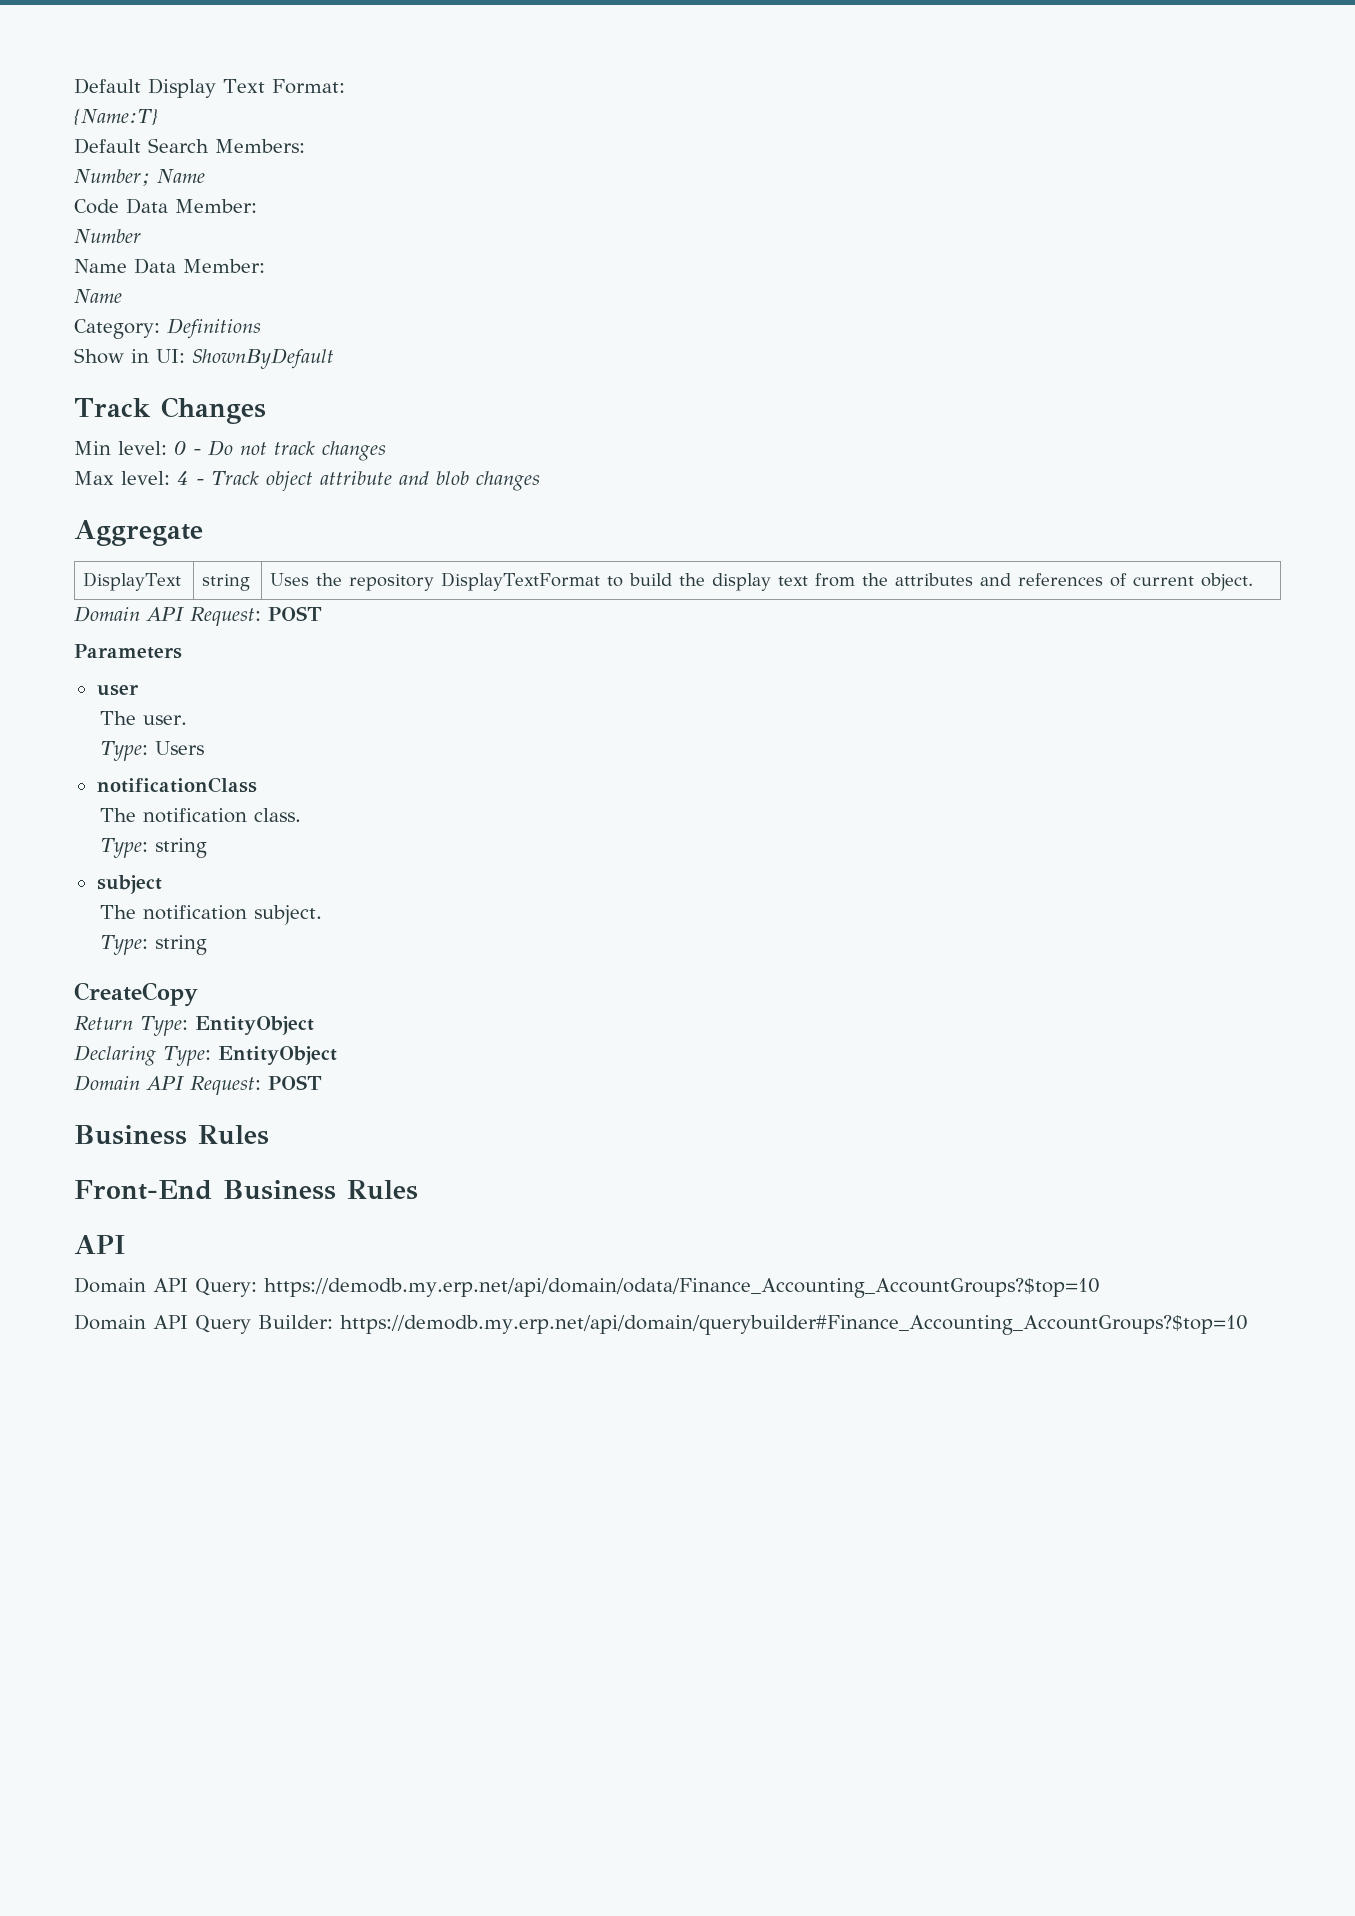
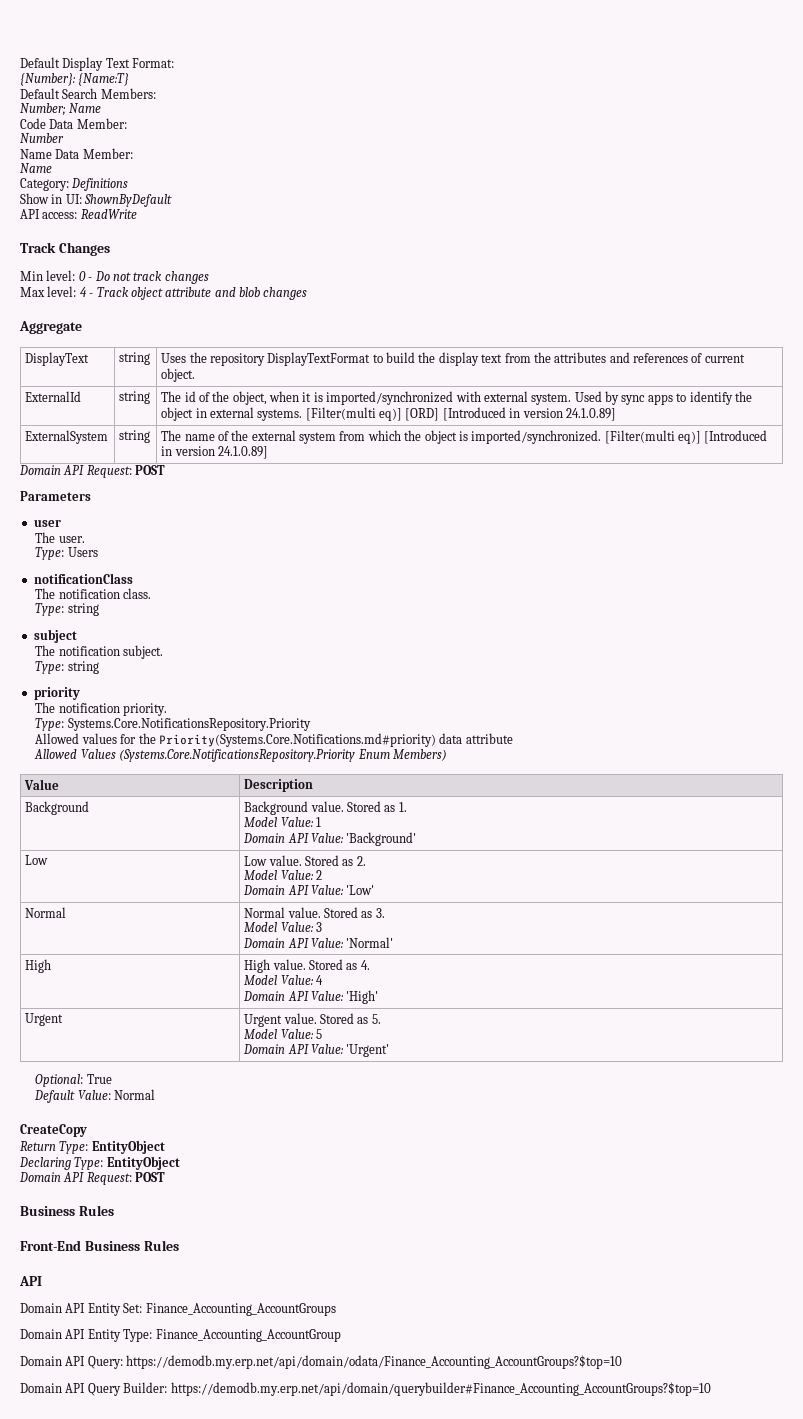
(345, 86) none -> [20,73,76,86] {Number}:
(334, 358) none -> [20,209,137,219] // API access: ReadWrite
(1253, 582) none -> [25,391,82,402] [119,391,151,404] [161,391,752,405] [161,407,616,421] [25,430,109,444] [119,430,151,443] [161,430,768,444] [161,446,268,459] // ExternalId | string | The id of the object, when it is imported/synchronized with external system. Used by sync apps to identify the object in external systems. [Filter(multi eq)] [ORD] [Introduced in version 24.1.0.89] // ExternalSystem | string | The name of the external system from which the object is imported/synchronized. [Filter(multi eq)] [Introduced in version 24.1.0.89]
(208, 945) none -> [33,687,80,700] [35,702,168,716] [35,718,311,731] [35,733,513,747] [34,749,447,762] [24,779,60,790] [244,779,314,792] [25,801,90,815] [244,801,407,815] [244,817,321,827] [243,832,417,846] [25,855,49,865] [244,855,366,866] [244,870,322,880] [243,885,375,895] [25,907,67,918] [244,907,385,918] [244,922,322,932] [243,937,394,948] [25,959,52,973] [244,959,370,973] [244,975,323,985] [243,990,379,1004] [25,1013,64,1026] [244,1013,381,1027] [244,1029,322,1039] [243,1044,390,1057] [35,1074,112,1087] [34,1089,156,1103] // priority // The notification priority. // Type: Systems.Core.NotificationsRepository.Priority // Allowed values for the Priority(Systems.Core.Notifications.md#priority) data attribute // Allowed Values (Systems.Core.NotificationsRepository.Priority Enum Members) // Value | Description // Background | Background value. Stored as 1. // Model Value: 1 // Domain API Value: 'Background' // Low | Low value. Stored as 2. // Model Value: 2 // Domain API Value: 'Low' // Normal | Normal value. Stored as 3. // Model Value: 3 // Domain API Value: 'Normal' // High | High value. Stored as 4. // Model Value: 4 // Domain API Value: 'High' // Urgent | Urgent value. Stored as 5. // Model Value: 5 // Domain API Value: 'Urgent' // Optional: True // Default Value: Normal
(126, 1244) none -> [20,1303,336,1316] [20,1329,341,1342] // Domain API Entity Set: Finance_Accounting_AccountGroups // Domain API Entity Type: Finance_Accounting_AccountGroup

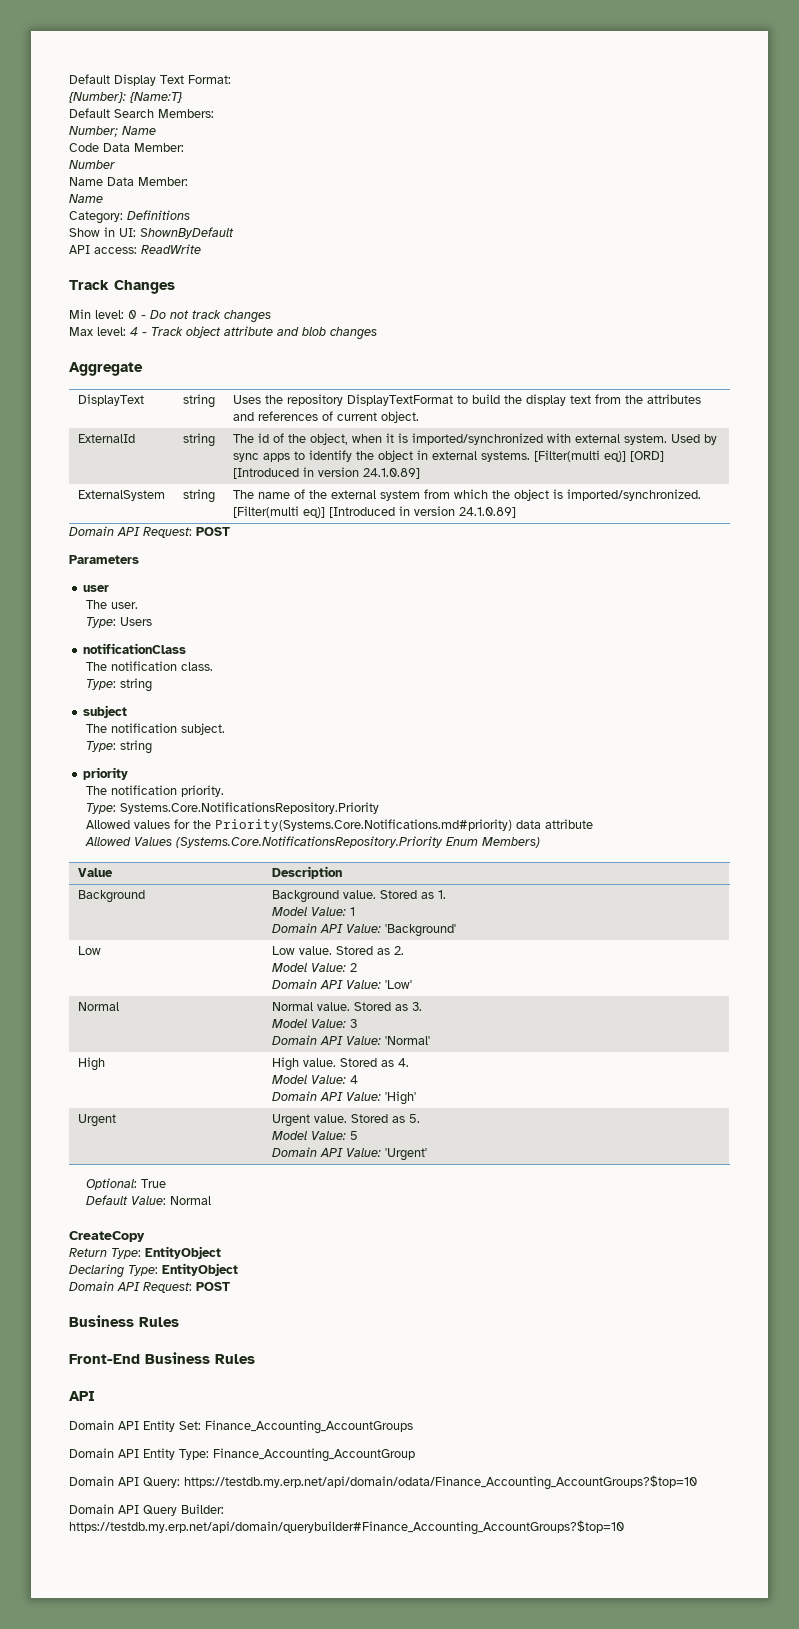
[126,1355,623,1369] https://demodb.my.erp.net/api/domain/odata/Finance_Accounting_AccountGroups?$top=10 -> [184,1475,697,1490] https://testdb.my.erp.net/api/domain/odata/Finance_Accounting_AccountGroups?$top=10
[170,1382,711,1396] https://demodb.my.erp.net/api/domain/querybuilder#Finance_Accounting_AccountGroups?$top=10 -> [69,1520,624,1535] https://testdb.my.erp.net/api/domain/querybuilder#Finance_Accounting_AccountGroups?$top=10

